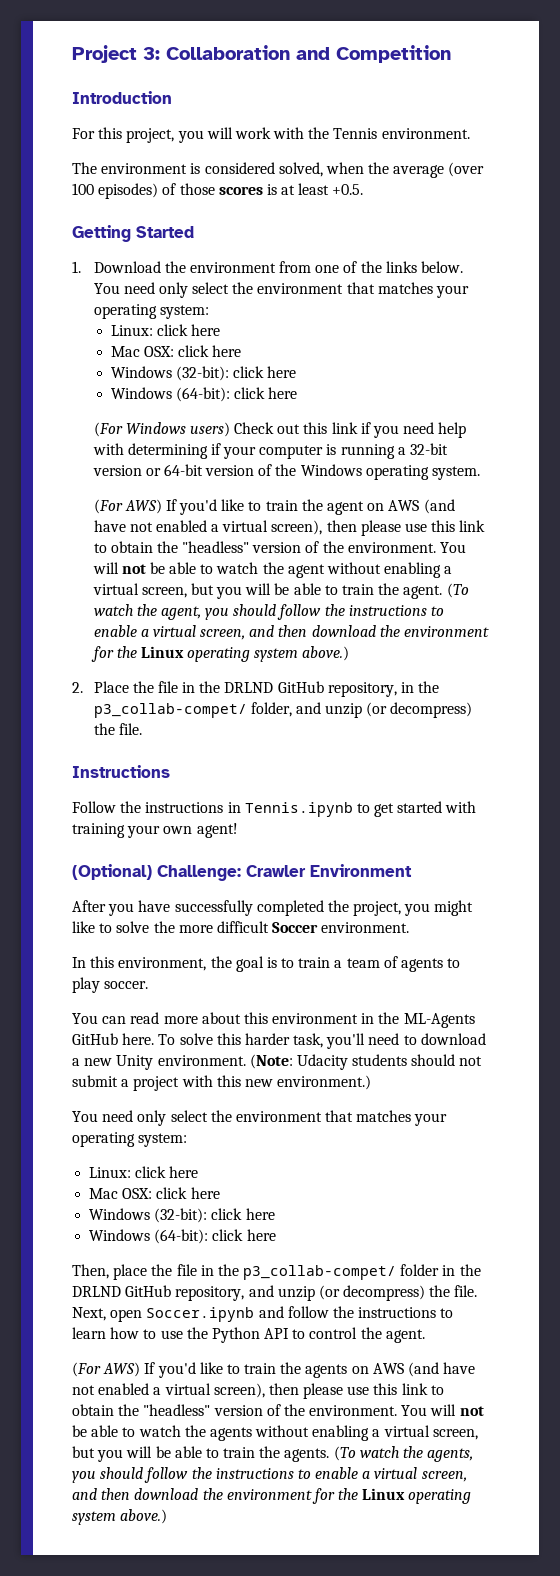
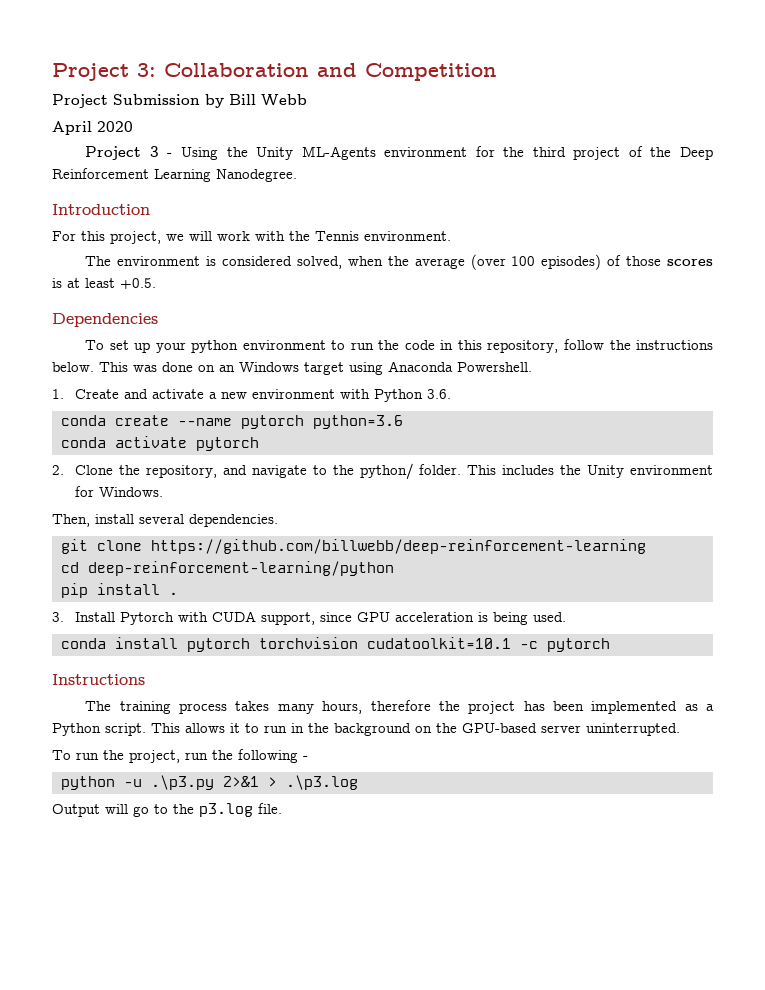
(451, 54) none -> [52,94,307,108] [52,121,133,135] [85,146,713,160] [52,168,297,182] // Project Submission by Bill Webb // April 2020 // Project 3 - Using the Unity ML-Agents environment for the third project of the Deep Reinforcement Learning Nanodegree.
[177,130,204,143] you -> [166,234,184,241] we
[72,225,194,242] [72,261,463,273] [93,282,469,298] [93,304,209,319] [110,324,220,336] [110,345,242,357] [110,366,297,381] [110,387,298,402] [93,422,467,438] [92,443,448,459] [92,464,480,480] [93,499,455,515] [93,520,486,536] [93,541,466,553] [92,562,453,578] [92,583,469,599] [93,604,444,620] [93,625,489,640] [90,646,350,662] [72,681,440,697] [93,702,473,718] [93,723,142,735] [72,765,170,778] [72,801,477,817] [72,823,238,838] [72,864,412,881] [72,900,474,916] [72,921,410,933] [72,956,461,972] [72,977,149,993] [72,1012,475,1028] [72,1033,486,1049] [72,1054,483,1070] [72,1075,372,1091] [72,1110,448,1126] [72,1132,188,1147] [89,1166,199,1178] [89,1187,220,1199] [89,1208,275,1223] [89,1229,276,1244] [72,1264,481,1280] [72,1285,478,1301] [72,1306,454,1322] [72,1327,425,1343] [72,1362,476,1378] [72,1383,444,1399] [72,1404,484,1416] [72,1425,478,1441] [72,1446,474,1462] [72,1467,467,1483] [72,1488,472,1504] [72,1509,168,1525] Getting Started // 1. Download the environment from one of the links below. You need only select the environment that matches your operating system: // Linux: click here // Mac OSX: click here // Windows (32-bit): click here // Windows (64-bit): click here // (For Windows users) Check out this link if you need help with determining if your computer is running a 32-bit version or 64-bit version of the Windows operating system. // (For AWS) If you'd like to train the agent on AWS (and have not enabled a virtual screen), then please use this link to obtain the "headless" version of the environment. You will not be able to watch the agent without enabling a virtual screen, but you will be able to train the agent. (To watch the agent, you should follow the instructions to enable a virtual screen, and then download the environment for the Linux operating system above.) // 2. Place the file in the DRLND GitHub repository, in the p3_collab-compet/ folder, and unzip (or decompress) the file. // Instructions // Follow the instructions in Tennis.ipynb to get started with training your own agent! // (Optional) Challenge: Crawler Environment // After you have successfully completed the project, you might like to solve the more difficult Soccer environment. // In this environment, the goal is to train a team of agents to play soccer. // You can read more about this environment in the ML-Agents GitHub here. To solve this harder task, you'll need to download a new Unity environment. (Note: Udacity students should not submit a project with this new environment.) // You need only select the environment that matches your operating system: // Linux: click here // Mac OSX: click here // Windows (32-bit): click here // Windows (64-bit): click here // Then, place the file in the p3_collab-compet/ folder in the DRLND GitHub repository, and unzip (or decompress) the file. Next, open Soccer.ipynb and follow the instructions to learn how to use the Python API to control the agent. // (For AWS) If you'd like to train the agents on AWS (and have not enabled a virtual screen), then please use this link to obtain the "headless" version of the environment. You will not be able to watch the agents without enabling a virtual screen, but you will be able to train the agents. (To watch the agents, you should follow the instructions to enable a virtual screen, and then download the environment for the Linux operating system above.) -> [52,313,158,327] [85,339,714,353] [52,361,532,375] [52,389,452,402] [60,415,403,429] [60,436,259,451] [52,463,713,480] [75,486,164,497] [52,514,278,527] [60,539,646,554] [60,561,394,576] [60,583,178,598] [52,611,567,625] [60,637,610,652] [52,674,145,685] [85,700,714,714] [52,723,680,736] [52,749,308,763] [60,775,358,790] [52,803,282,817] Dependencies // To set up your python environment to run the code in this repository, follow the instructions below. This was done on an Windows target using Anaconda Powershell. // 1. Create and activate a new environment with Python 3.6. // conda create --name pytorch python=3.6 // conda activate pytorch // 2. Clone the repository, and navigate to the python/ folder. This includes the Unity environment for Windows. // Then, install several dependencies. // git clone https://github.com/billwebb/deep-reinforcement-learning // cd deep-reinforcement-learning/python // pip install . // 3. Install Pytorch with CUDA support, since GPU acceleration is being used. // conda install pytorch torchvision cudatoolkit=10.1 -c pytorch // Instructions // The training process takes many hours, therefore the project has been implemented as a Python script. This allows it to run in the background on the GPU-based server uninterrupted. // To run the project, run the following - // python -u .\p3.py 2>&1 > .\p3.log // Output will go to the p3.log file.

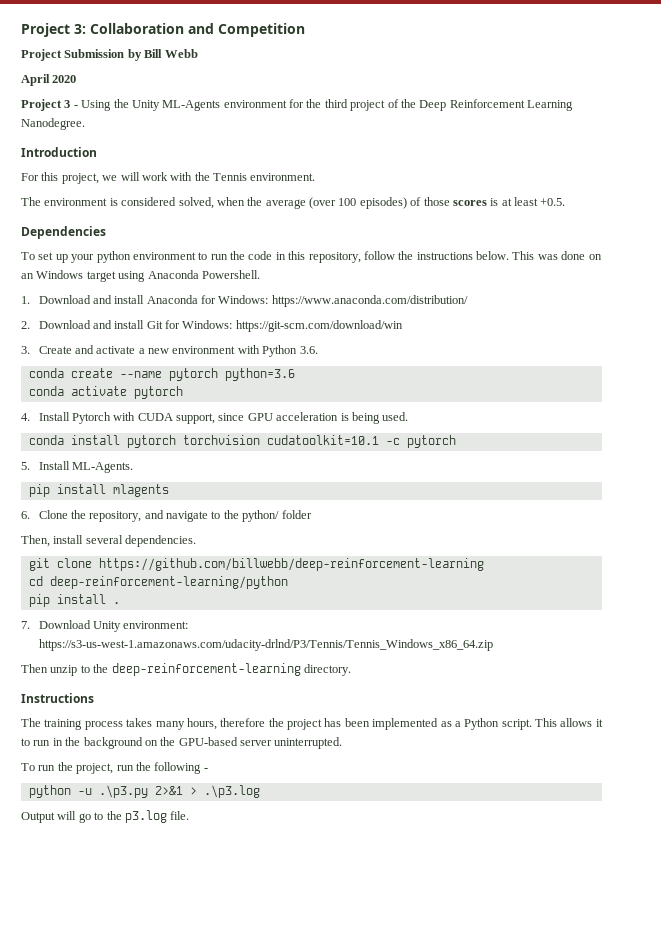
(64, 394) none -> [38,295,468,307] [21,320,403,332] [21,346,30,354] Download and install Anaconda for Windows: https://www.anaconda.com/distribution/ // 2. Download and install Git for Windows: https://git-scm.com/download/win // 3.
[52,463,713,480] [75,486,164,497] [52,514,278,527] [60,539,646,554] [60,561,394,576] [60,583,178,598] [52,612,64,622] 2. Clone the repository, and navigate to the python/ folder. This includes the Unity environment for Windows. // Then, install several dependencies. // git clone https://github.com/billwebb/deep-reinforcement-learning // cd deep-reinforcement-learning/python // pip install . // 3. -> [21,413,30,421] 4.
(610, 645) none -> [21,461,133,473] [28,484,169,497] [21,510,312,522] [21,535,197,547] [28,558,484,571] [28,576,288,589] [28,594,120,607] [21,620,189,632] [38,639,493,651] [21,663,351,676] // 5. Install ML-Agents. // pip install mlagents // 6. Clone the repository, and navigate to the python/ folder // Then, install several dependencies. // git clone https://github.com/billwebb/deep-reinforcement-learning // cd deep-reinforcement-learning/python // pip install . // 7. Download Unity environment: https://s3-us-west-1.amazonaws.com/udacity-drlnd/P3/Tennis/Tennis_Windows_x86_64.zip // Then unzip to the deep-reinforcement-learning directory.

